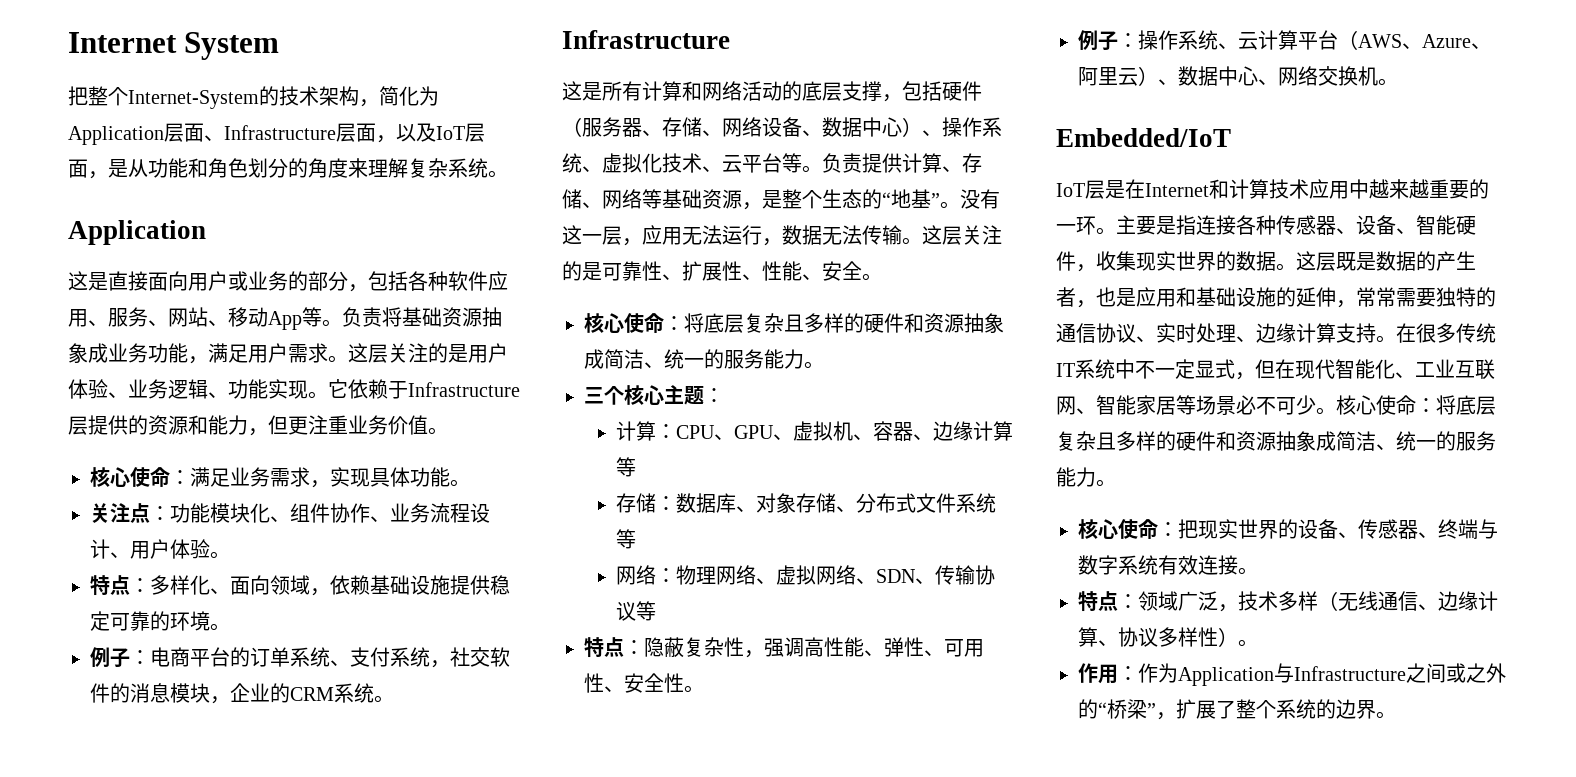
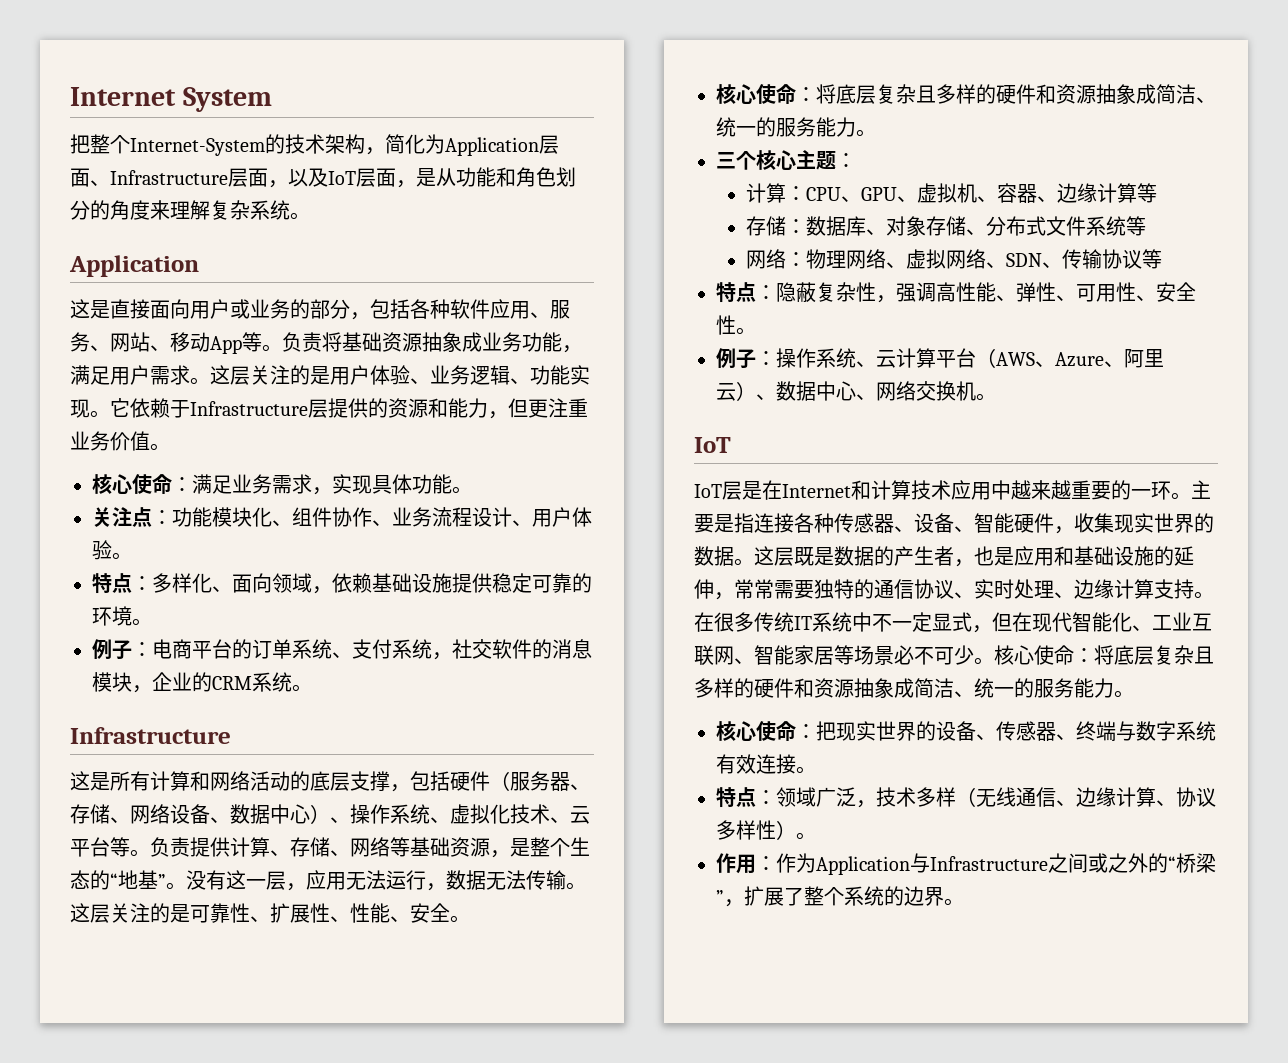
[1056,128,1231,147] Embedded/IoT -> [694,437,731,453] IoT

